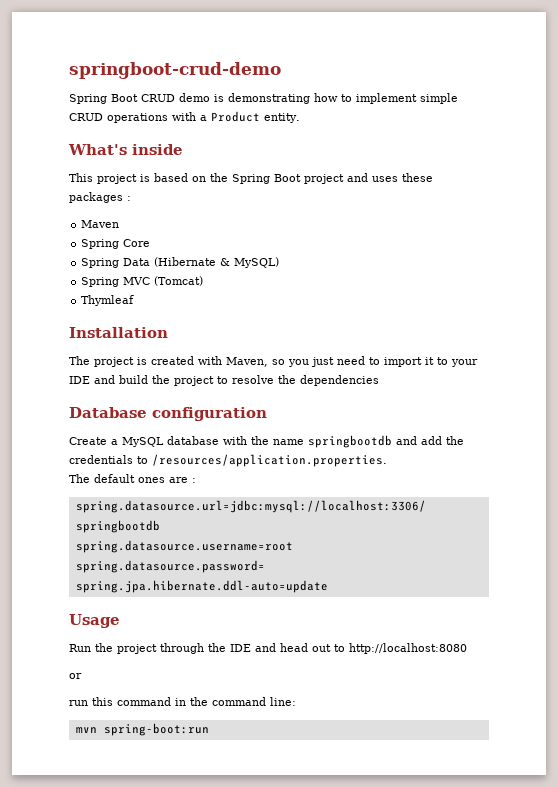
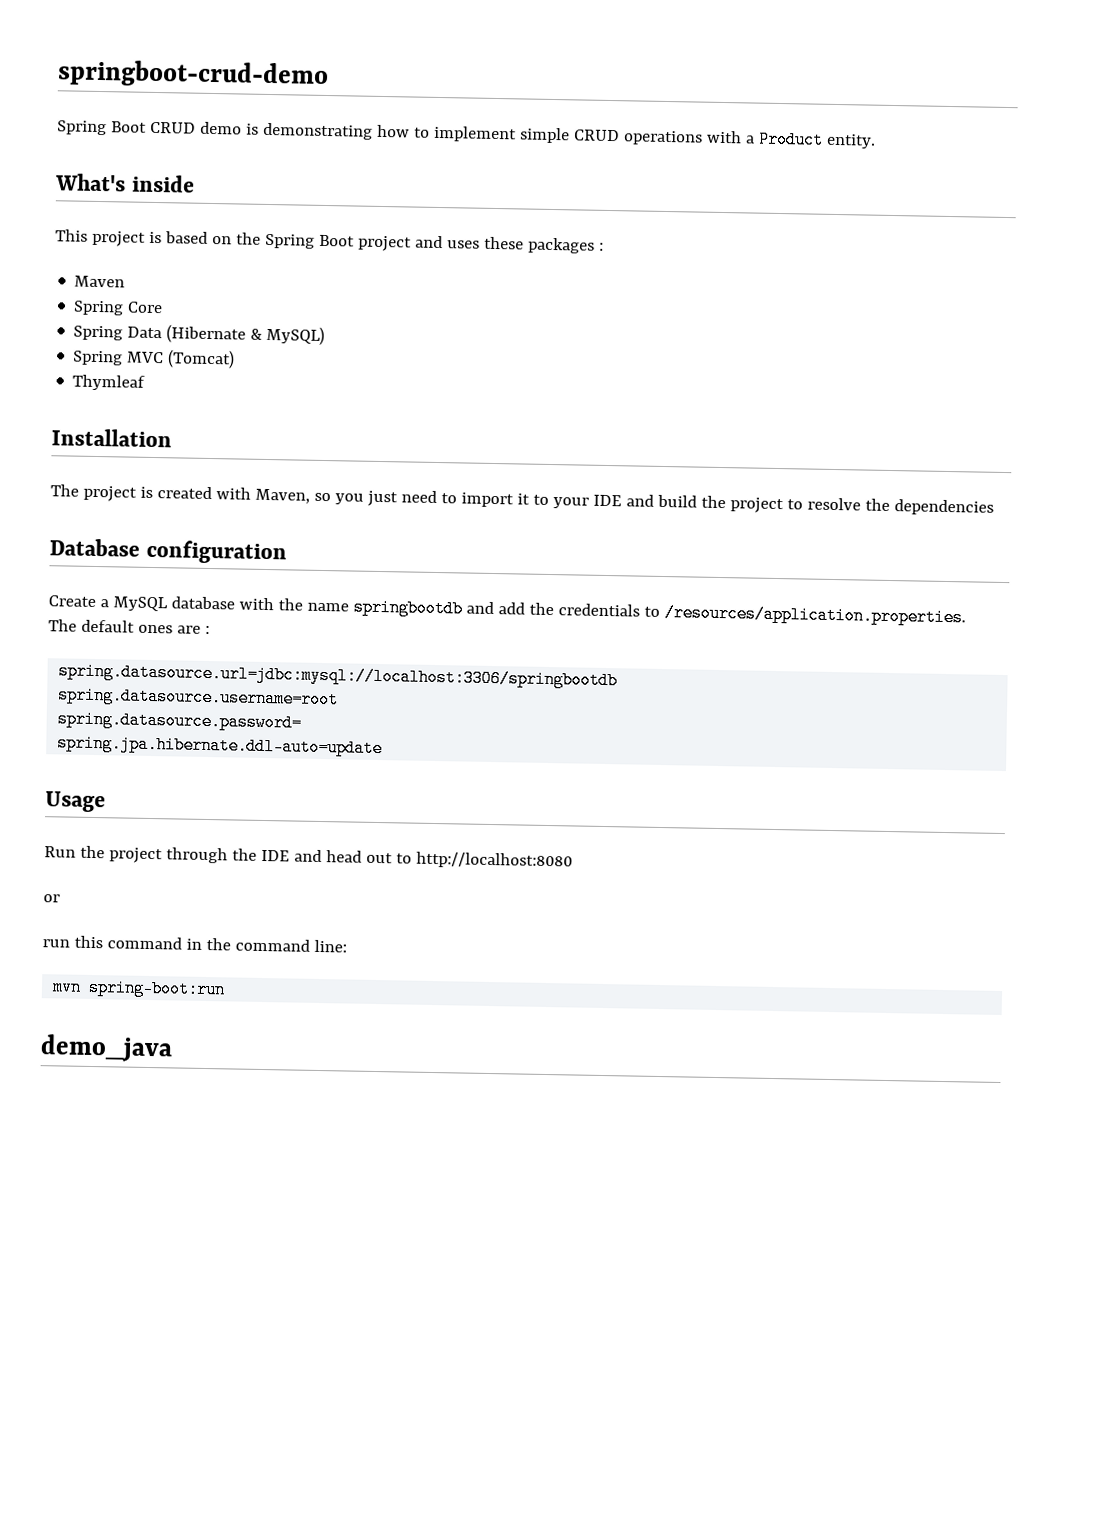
(209, 729) none -> [40,1034,173,1063] // demo_java

